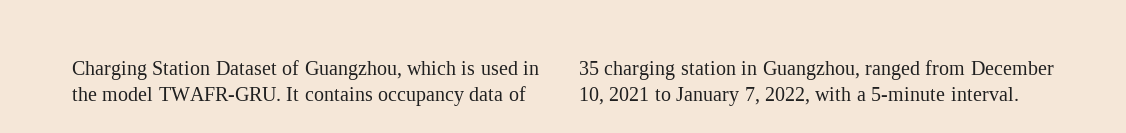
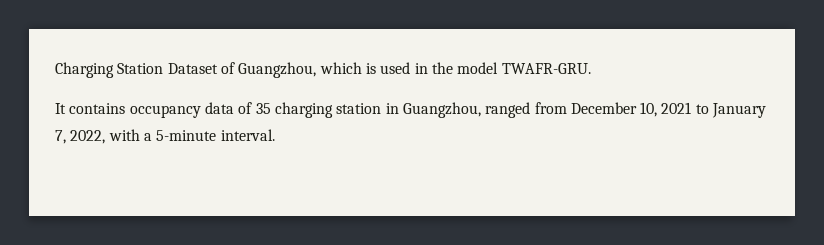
(281, 94) none -> (591, 68) //

